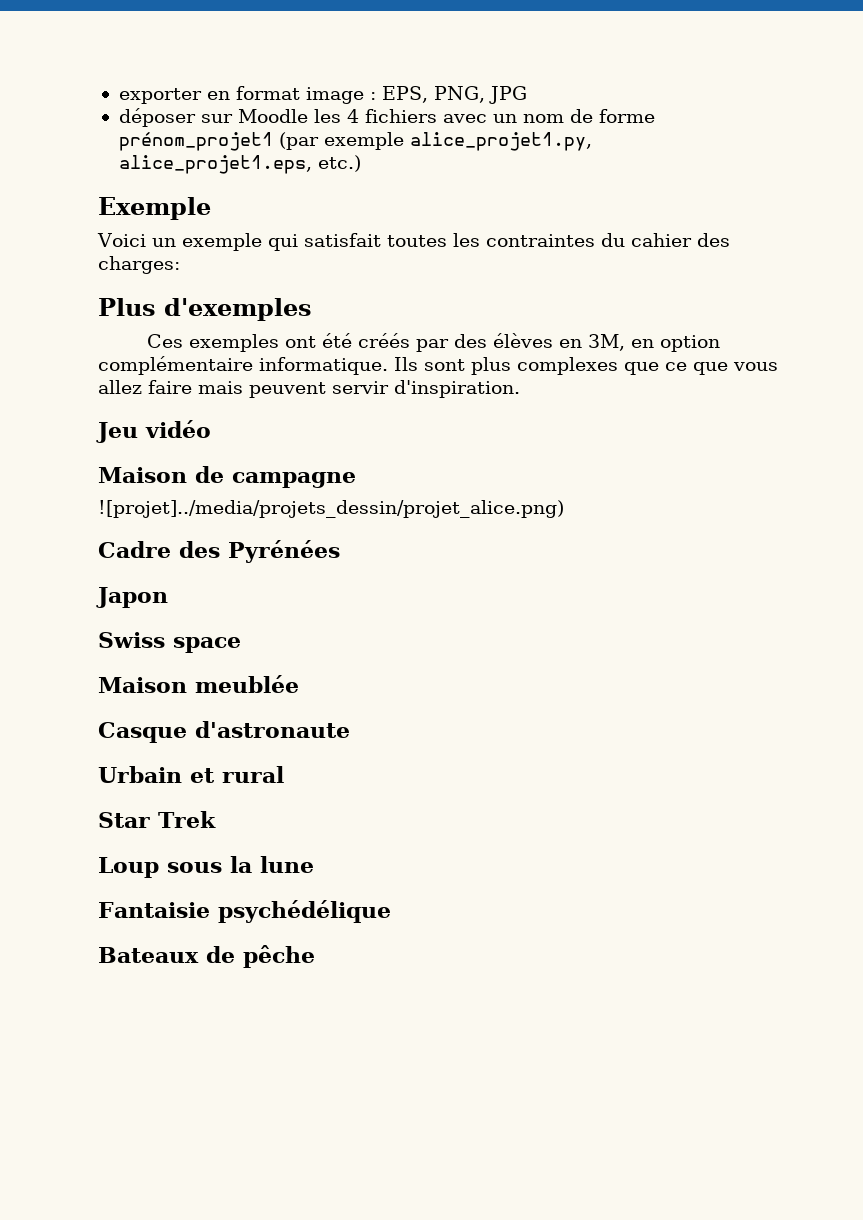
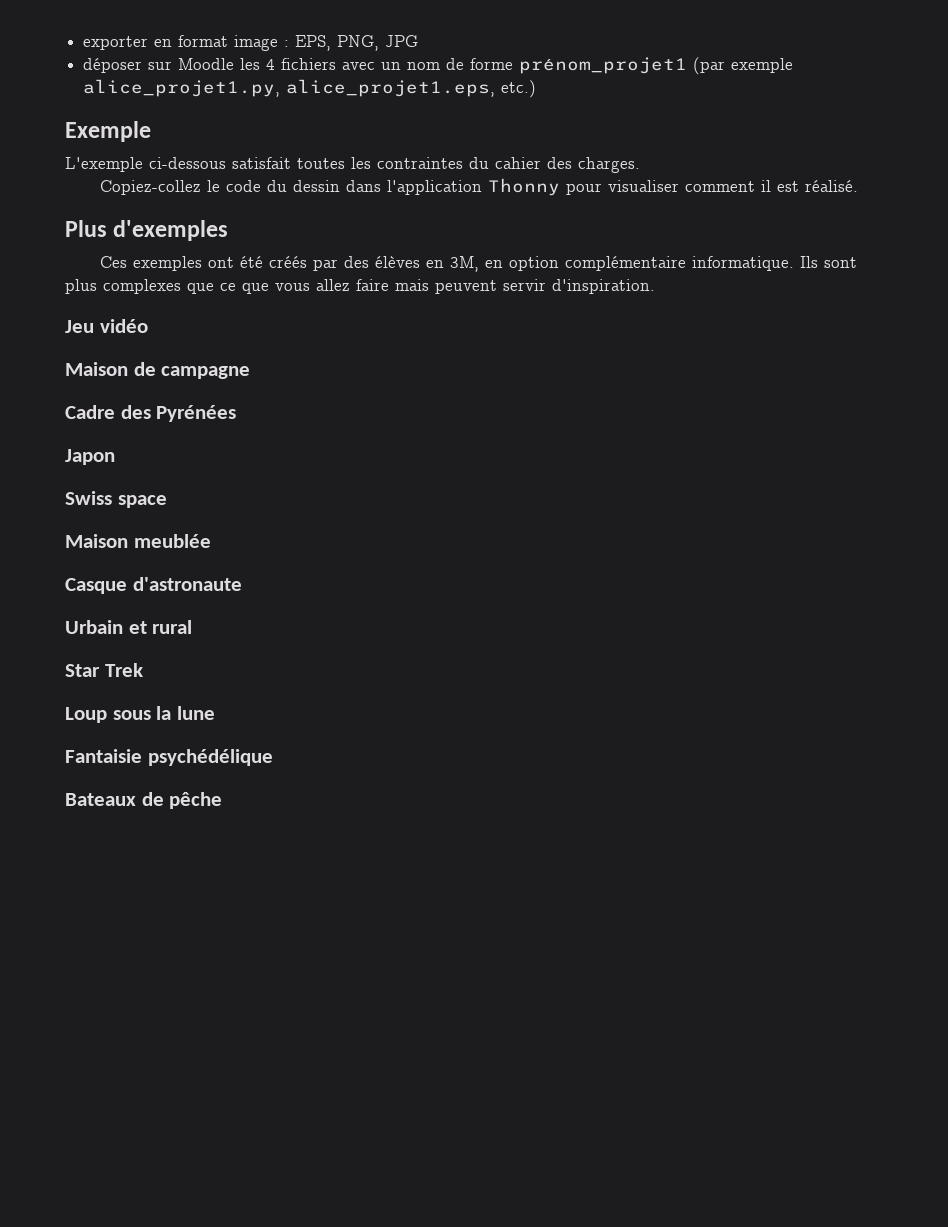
[97,233,298,251] Voici un exemple qui -> [65,157,226,172] L'exemple ci-dessous
[98,256,180,274] charges: -> [578,157,640,173] [99,178,858,196] charges. // Copiez-collez le code du dessin dans l'application Thonny pour visualiser comment il est réalisé.
[98,500,564,518] // ![projet]../media/projets_dessin/projet_alice.png) -> (251, 372) none

